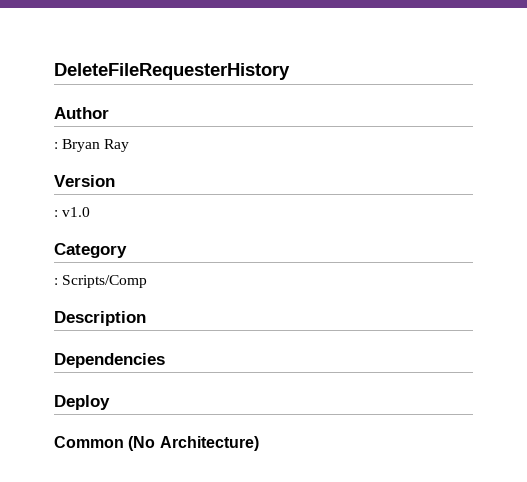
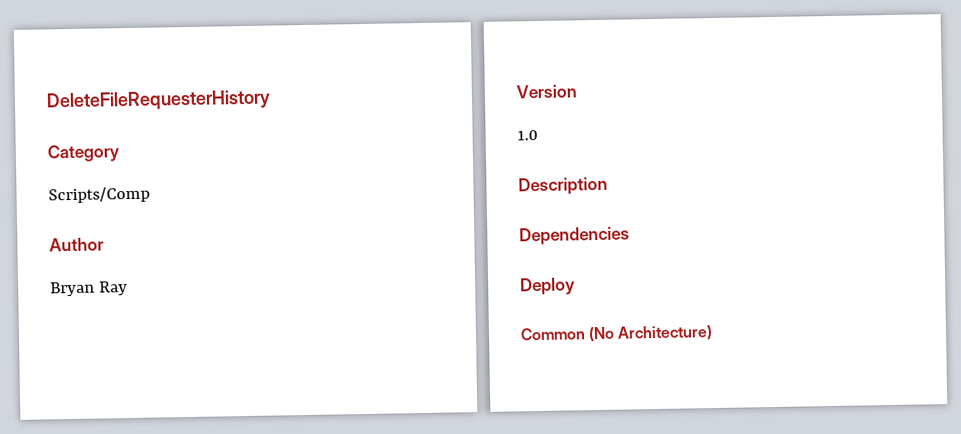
(290, 71) none -> [47,144,120,163] [48,186,150,204] // Category // Scripts/Comp
[54,142,58,149] : -> (104, 244) none
[54,207,91,217] [54,243,127,258] [54,275,148,288] : v1.0 // Category // : Scripts/Comp -> [517,130,538,141] 1.0

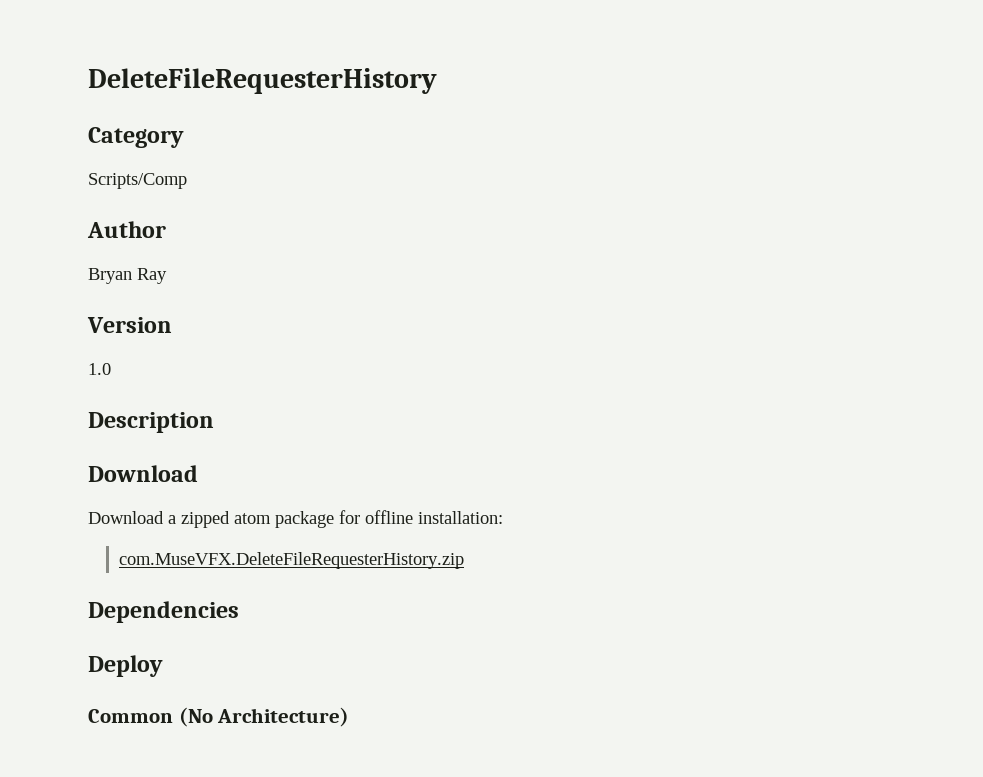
(608, 186) none -> [88,465,198,482] [88,510,503,528] [119,552,465,569] // Download // Download a zipped atom package for offline installation: // com.MuseVFX.DeleteFileRequesterHistory.zip

